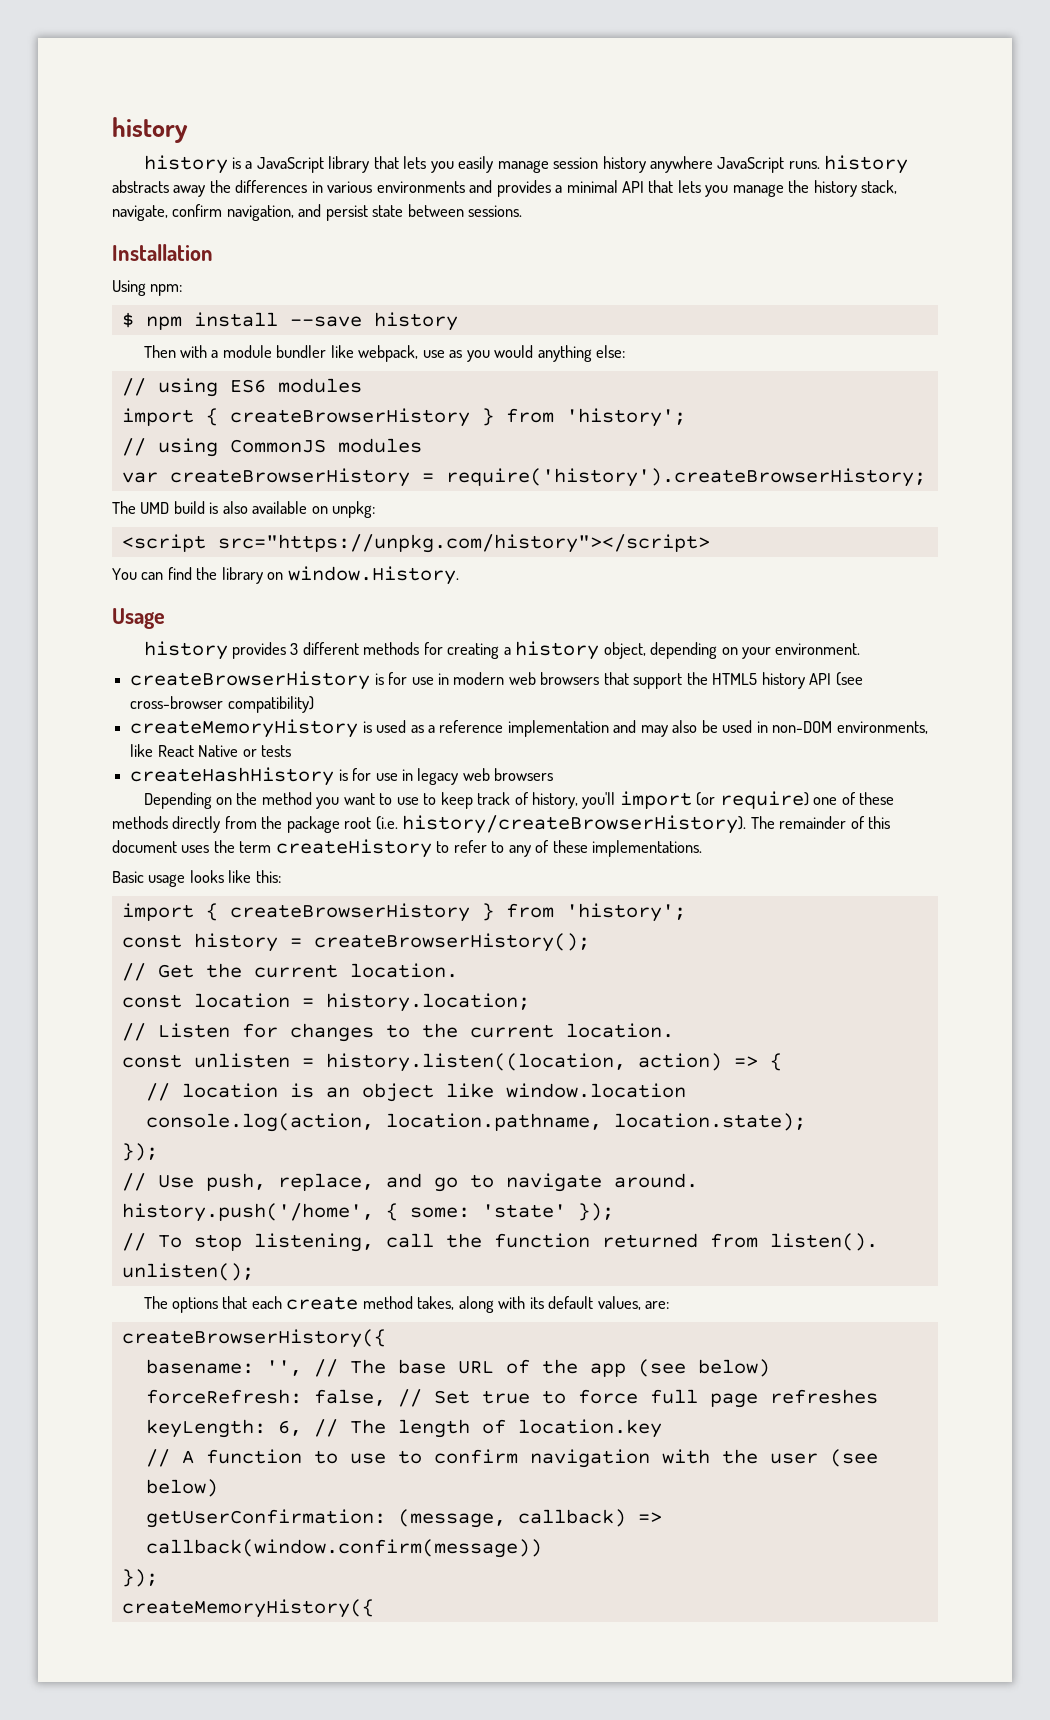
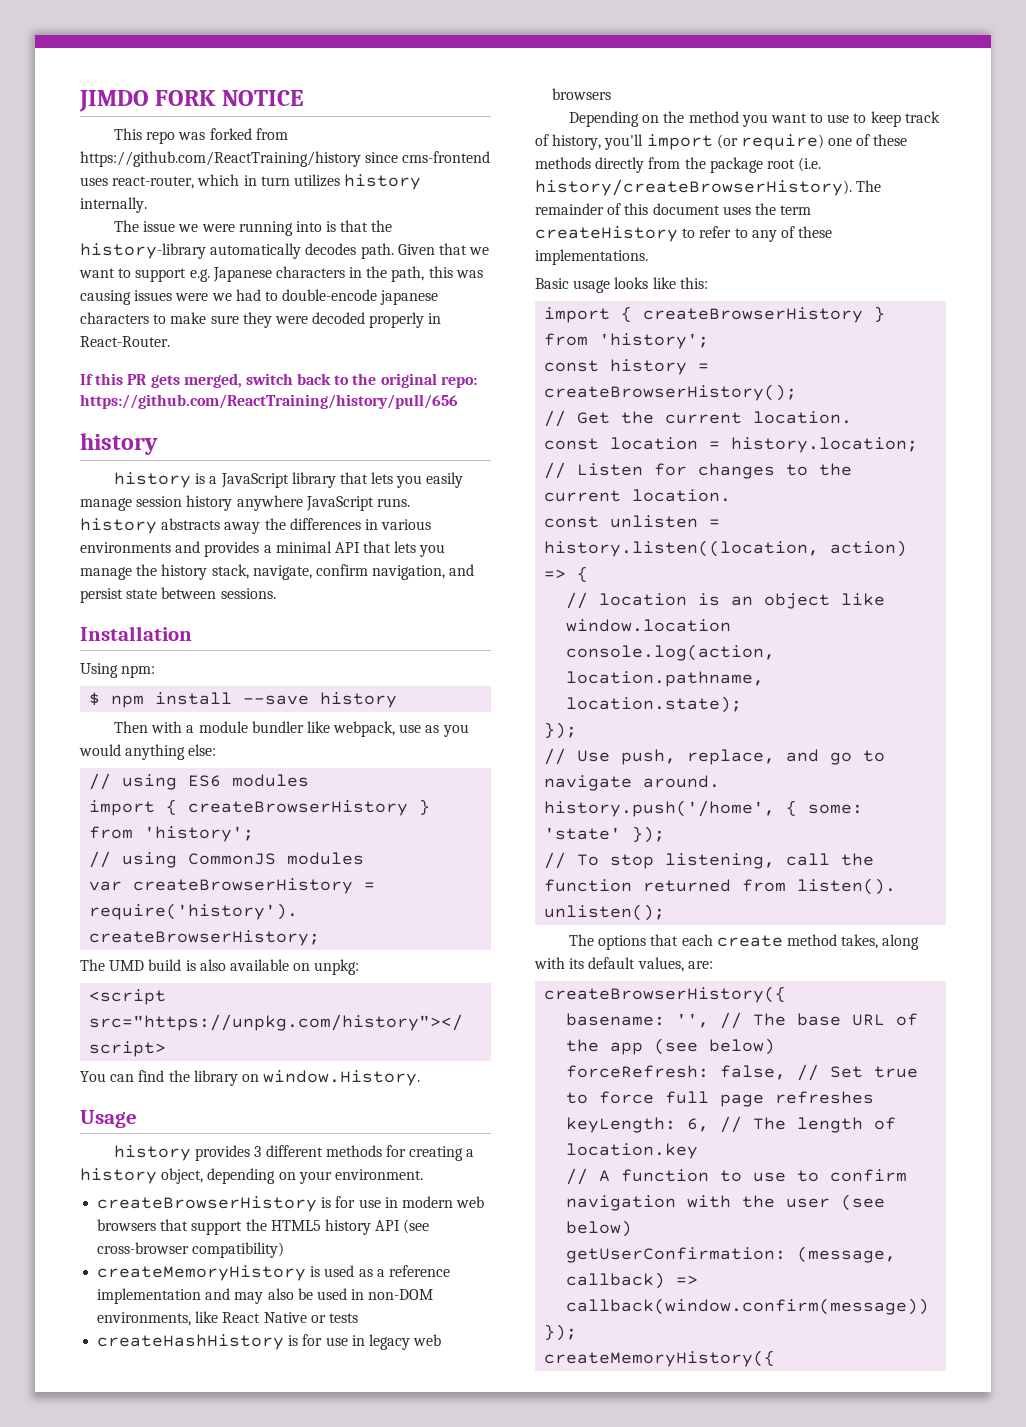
(112, 130) none -> [79,90,303,112] [113,128,288,144] [80,151,491,167] [80,174,422,190] [80,197,147,213] [113,220,393,236] [80,243,490,259] [79,266,483,282] [80,289,439,305] [80,312,442,328] [80,336,170,347] [80,373,477,388] [80,394,458,409] JIMDO FORK NOTICE // This repo was forked from https://github.com/ReactTraining/history since cms-frontend uses react-router, which in turn utilizes history internally. // The issue we were running into is that the history-library automatically decodes path. Given that we want to support e.g. Japanese characters in the path, this was causing issues were we had to double-encode japanese characters to make sure they were decoded properly in React-Router. // If this PR gets merged, switch back to the original repo: https://github.com/ReactTraining/history/pull/656 //

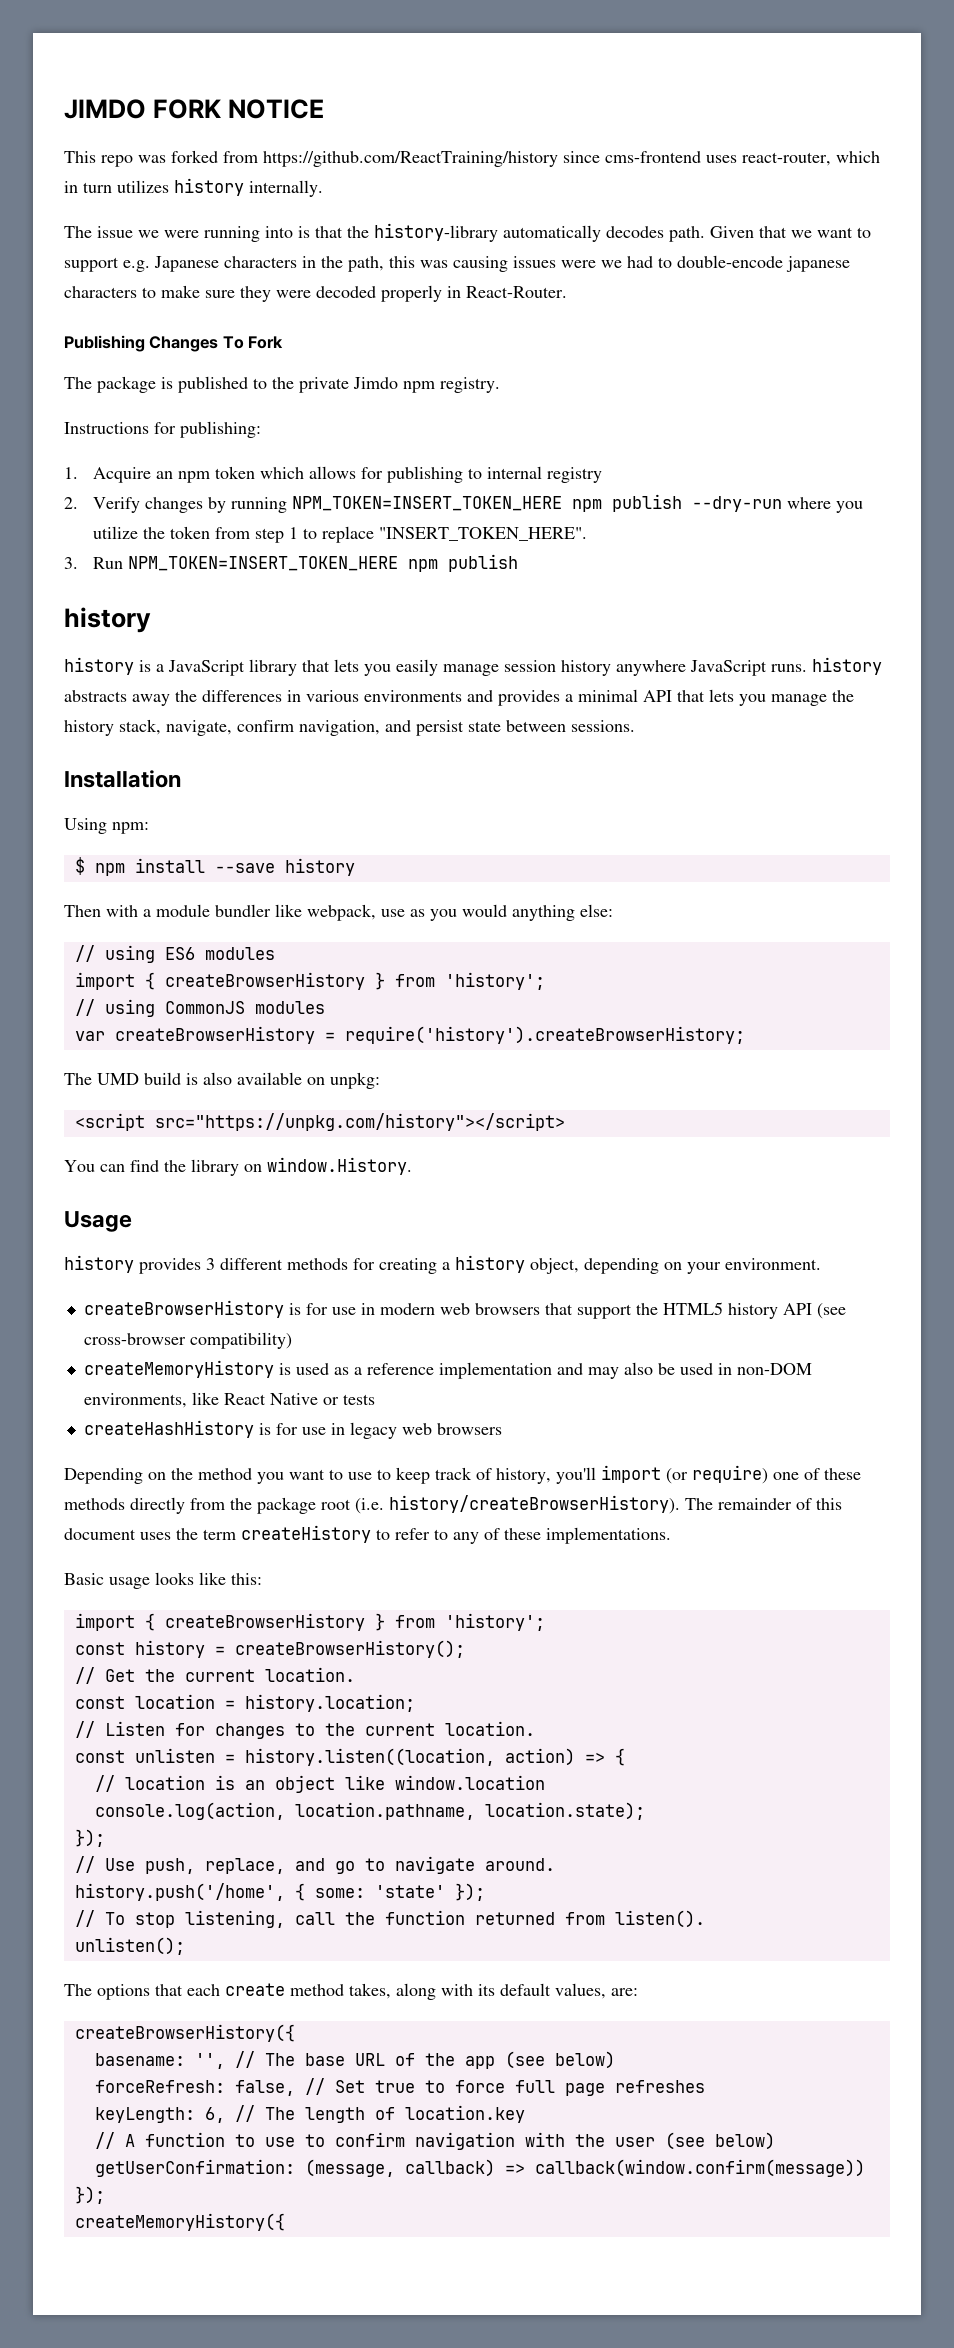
[80,373,477,388] [80,394,458,409] If this PR gets merged, switch back to the original repo: https://github.com/ReactTraining/history/pull/656 -> [64,335,284,352] [64,376,500,393] [64,421,261,438] [64,466,603,483] [64,494,864,513] [93,526,588,543] [64,554,519,572] Publishing Changes To Fork // The package is published to the private Jimdo npm registry. // Instructions for publishing: // 1. Acquire an npm token which allows for publishing to internal registry // 2. Verify changes by running NPM_TOKEN=INSERT_TOKEN_HERE npm publish --dry-run where you utilize the token from step 1 to replace "INSERT_TOKEN_HERE". // 3. Run NPM_TOKEN=INSERT_TOKEN_HERE npm publish

